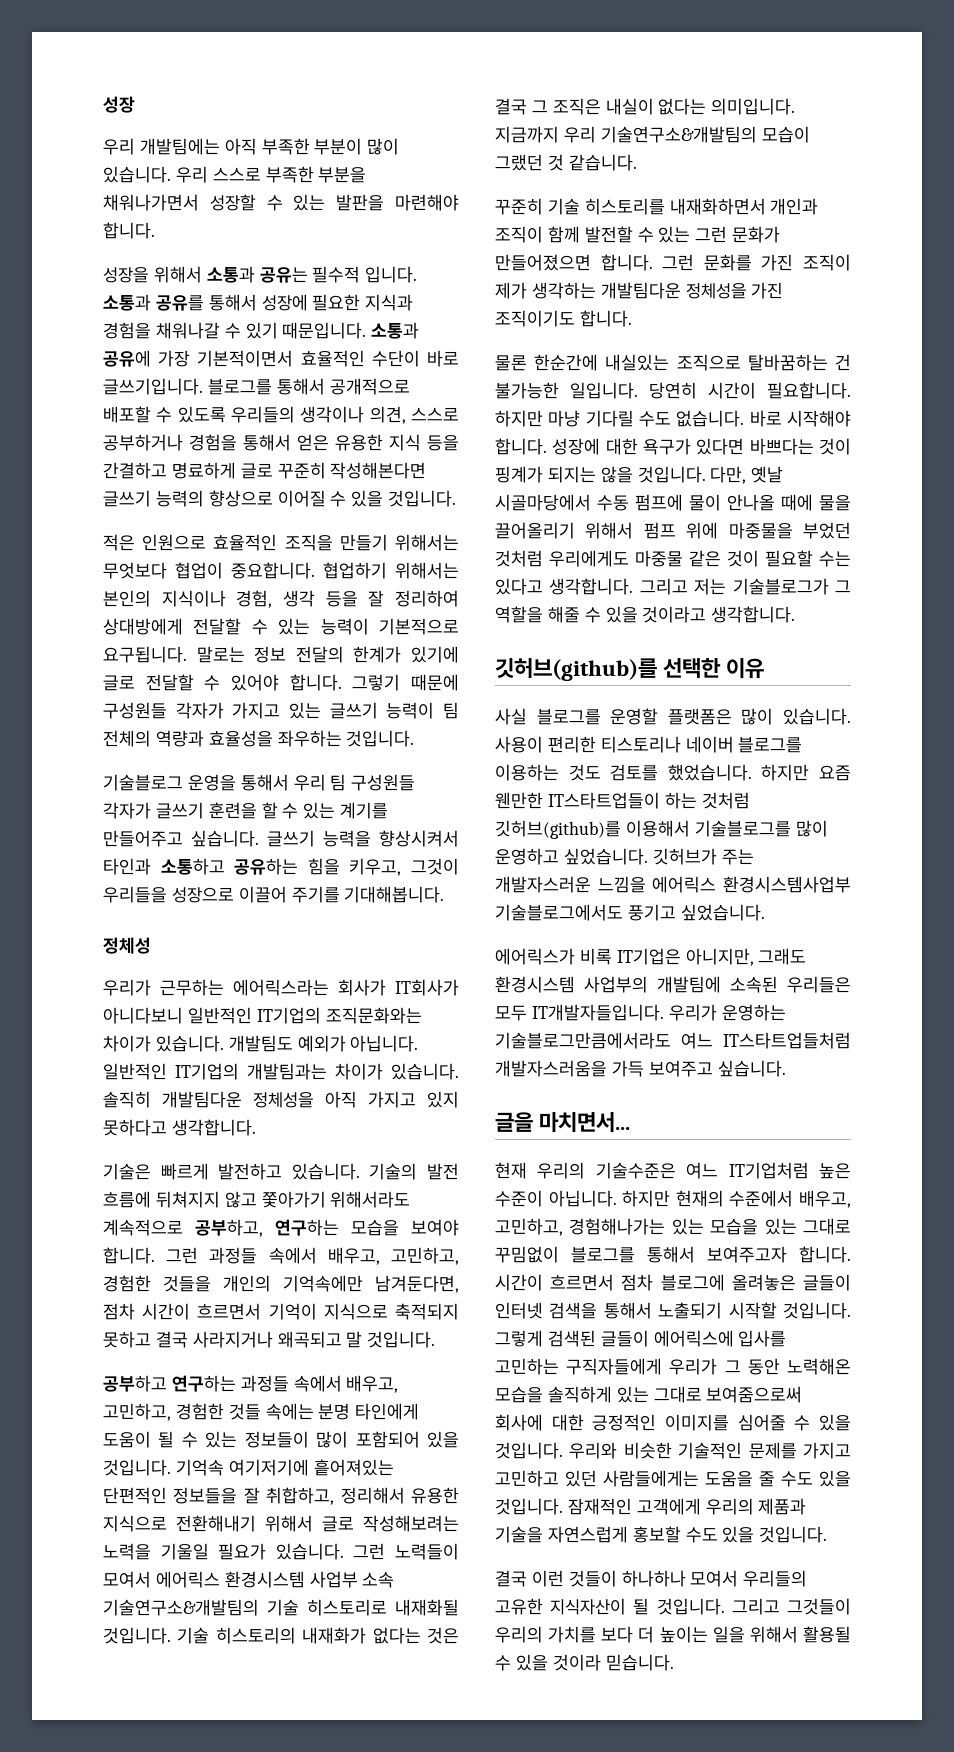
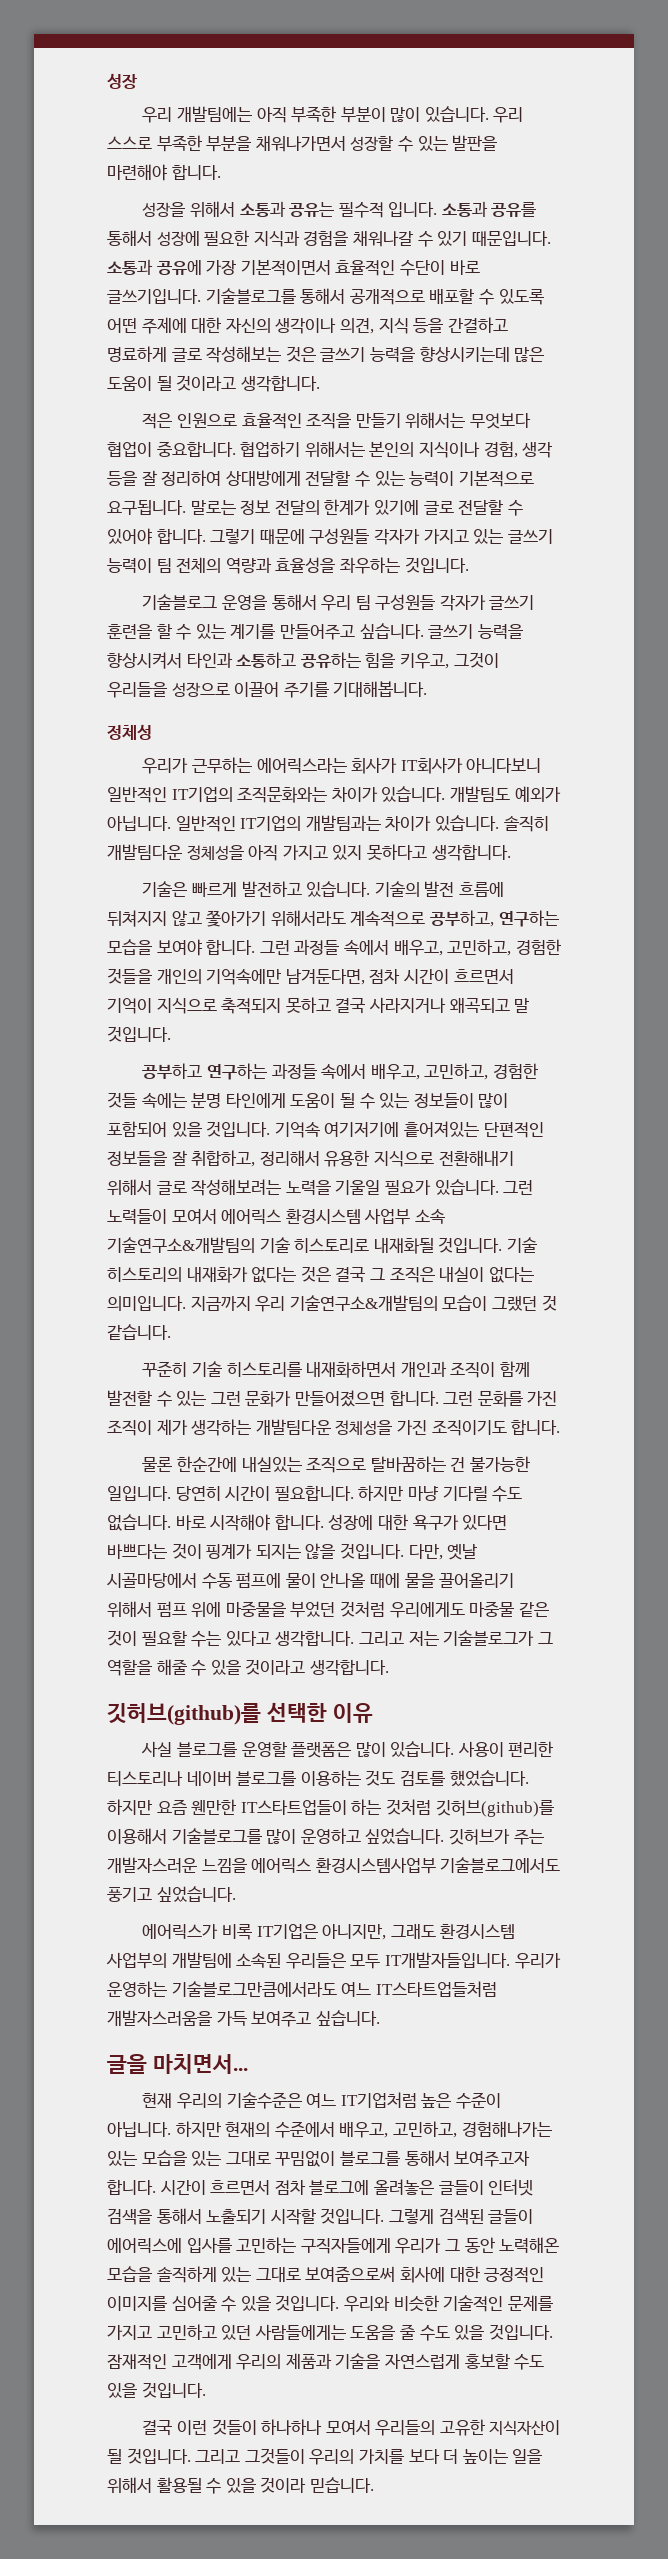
[207,379,272,395] 블로그를 -> [205,288,296,304] 기술블로그를
[231,406,459,424] [103,434,383,451] 우리들의 생각이나 의견, 스스로 공부하거나 경험을 통해서 얻은 유용한 -> [107,317,374,334] 어떤 주제에 대한 자신의 생각이나 의견,
[277,462,427,479] [103,490,457,507] 꾸준히 작성해본다면 글쓰기 능력의 향상으로 이어질 수 있을 것입니다. -> [206,346,545,363] [107,375,320,392] 작성해보는 것은 글쓰기 능력을 향상시키는데 많은 도움이 될 것이라고 생각합니다.

